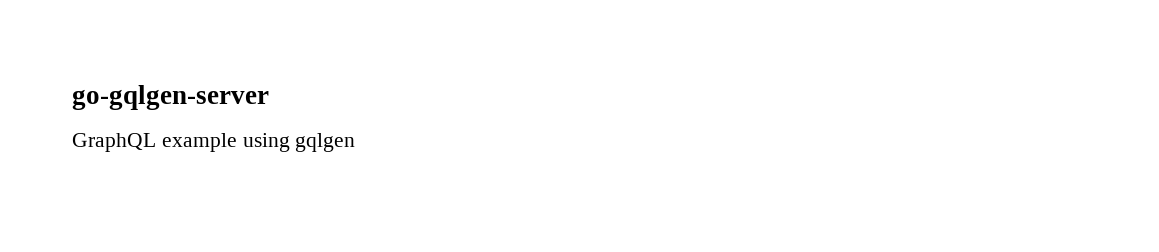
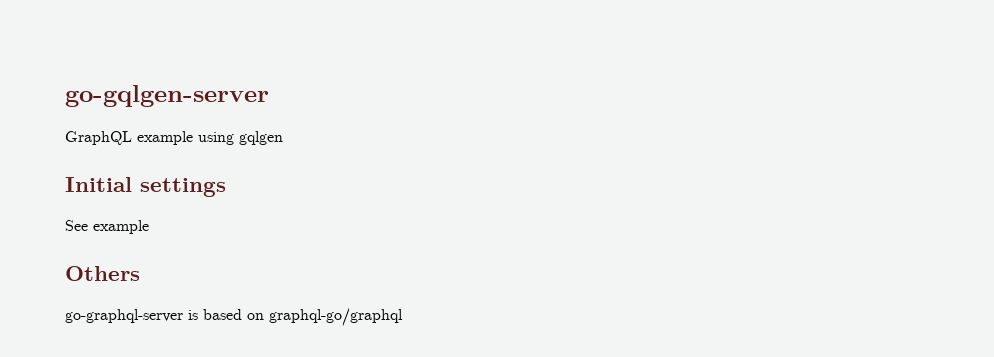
(356, 142) none -> [65,177,226,197] [65,220,149,234] [65,266,140,281] [65,308,403,326] // Initial settings // See example // Others // go-graphql-server is based on graphql-go/graphql

